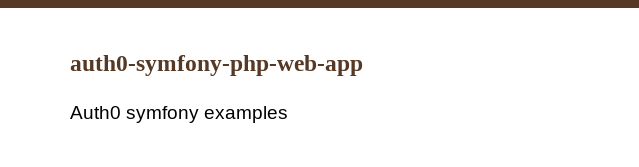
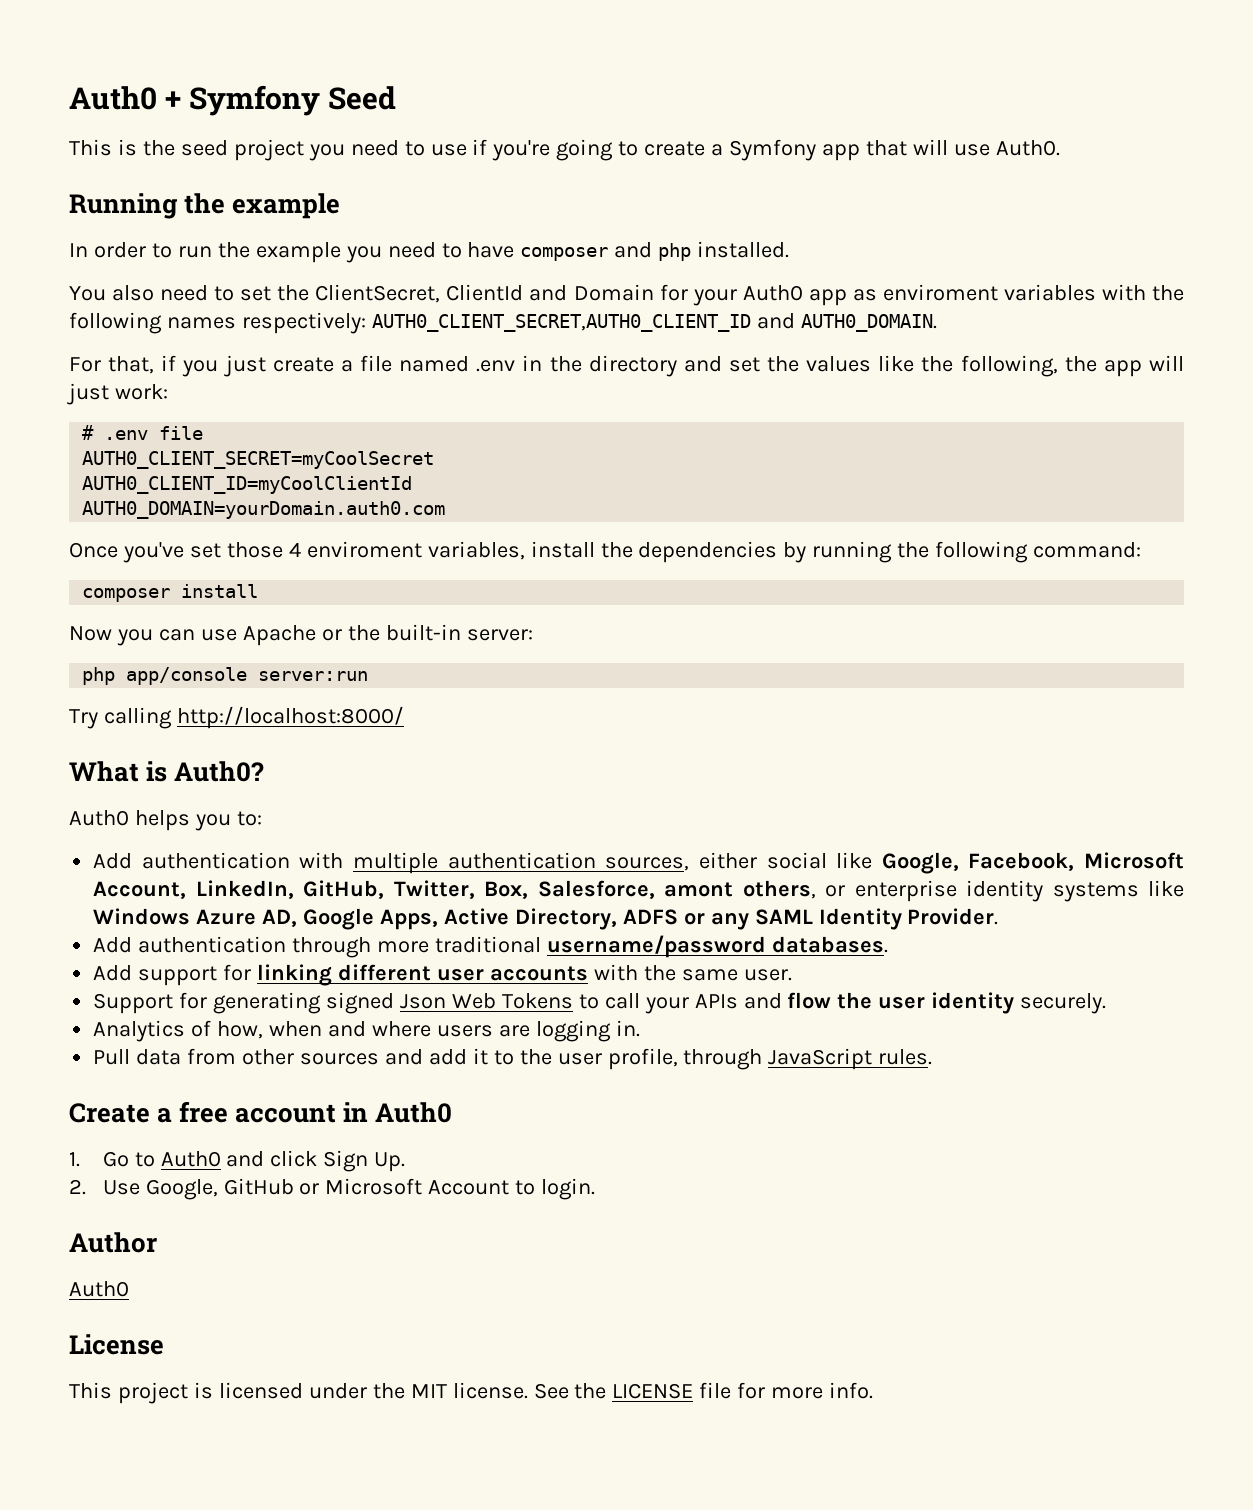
[70,55,363,76] [70,106,289,123] auth0-symfony-php-web-app // Auth0 symfony examples -> [69,85,397,116] [69,139,1060,161] [69,193,341,219] [69,241,790,263] [69,284,1184,306] [69,312,937,334] [69,355,1184,377] [67,383,168,405] [82,425,204,440] [82,451,435,469] [82,476,413,494] [82,501,446,519] [69,541,1142,563] [82,584,259,602] [69,624,533,646] [82,667,369,685] [69,706,404,729] [69,761,265,782] [69,810,262,831] [93,852,1184,874] [93,880,1185,902] [93,908,999,930] [93,935,888,958] [93,964,792,986] [93,992,1107,1014] [93,1020,640,1042] [93,1048,933,1070] [69,1101,453,1123] [69,1150,406,1172] [69,1178,596,1200] [69,1232,157,1253] [69,1281,129,1297] [69,1334,164,1355] [69,1382,874,1404] Auth0 + Symfony Seed // This is the seed project you need to use if you're going to create a Symfony app that will use Auth0. // Running the example // In order to run the example you need to have composer and php installed. // You also need to set the ClientSecret, ClientId and Domain for your Auth0 app as enviroment variables with the following names respectively: AUTH0_CLIENT_SECRET,AUTH0_CLIENT_ID and AUTH0_DOMAIN. // For that, if you just create a file named .env in the directory and set the values like the following, the app will just work: // # .env file // AUTH0_CLIENT_SECRET=myCoolSecret // AUTH0_CLIENT_ID=myCoolClientId // AUTH0_DOMAIN=yourDomain.auth0.com // Once you've set those 4 enviroment variables, install the dependencies by running the following command: // composer install // Now you can use Apache or the built-in server: // php app/console server:run // Try calling http://localhost:8000/ // What is Auth0? // Auth0 helps you to: // Add authentication with multiple authentication sources, either social like Google, Facebook, Microsoft Account, LinkedIn, GitHub, Twitter, Box, Salesforce, amont others, or enterprise identity systems like Windows Azure AD, Google Apps, Active Directory, ADFS or any SAML Identity Provider. // Add authentication through more traditional username/password databases. // Add support for linking different user accounts with the same user. // Support for generating signed Json Web Tokens to call your APIs and flow the user identity securely. // Analytics of how, when and where users are logging in. // Pull data from other sources and add it to the user profile, through JavaScript rules. // Create a free account in Auth0 // 1. Go to Auth0 and click Sign Up. // 2. Use Google, GitHub or Microsoft Account to login. // Author // Auth0 // License // This project is licensed under the MIT license. See the LICENSE file for more info.

